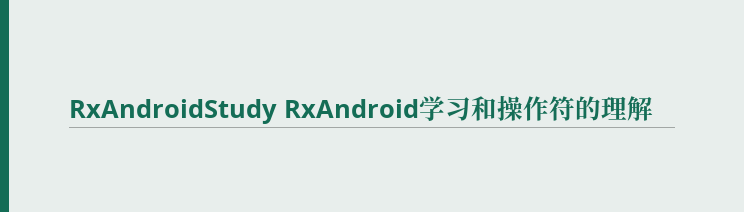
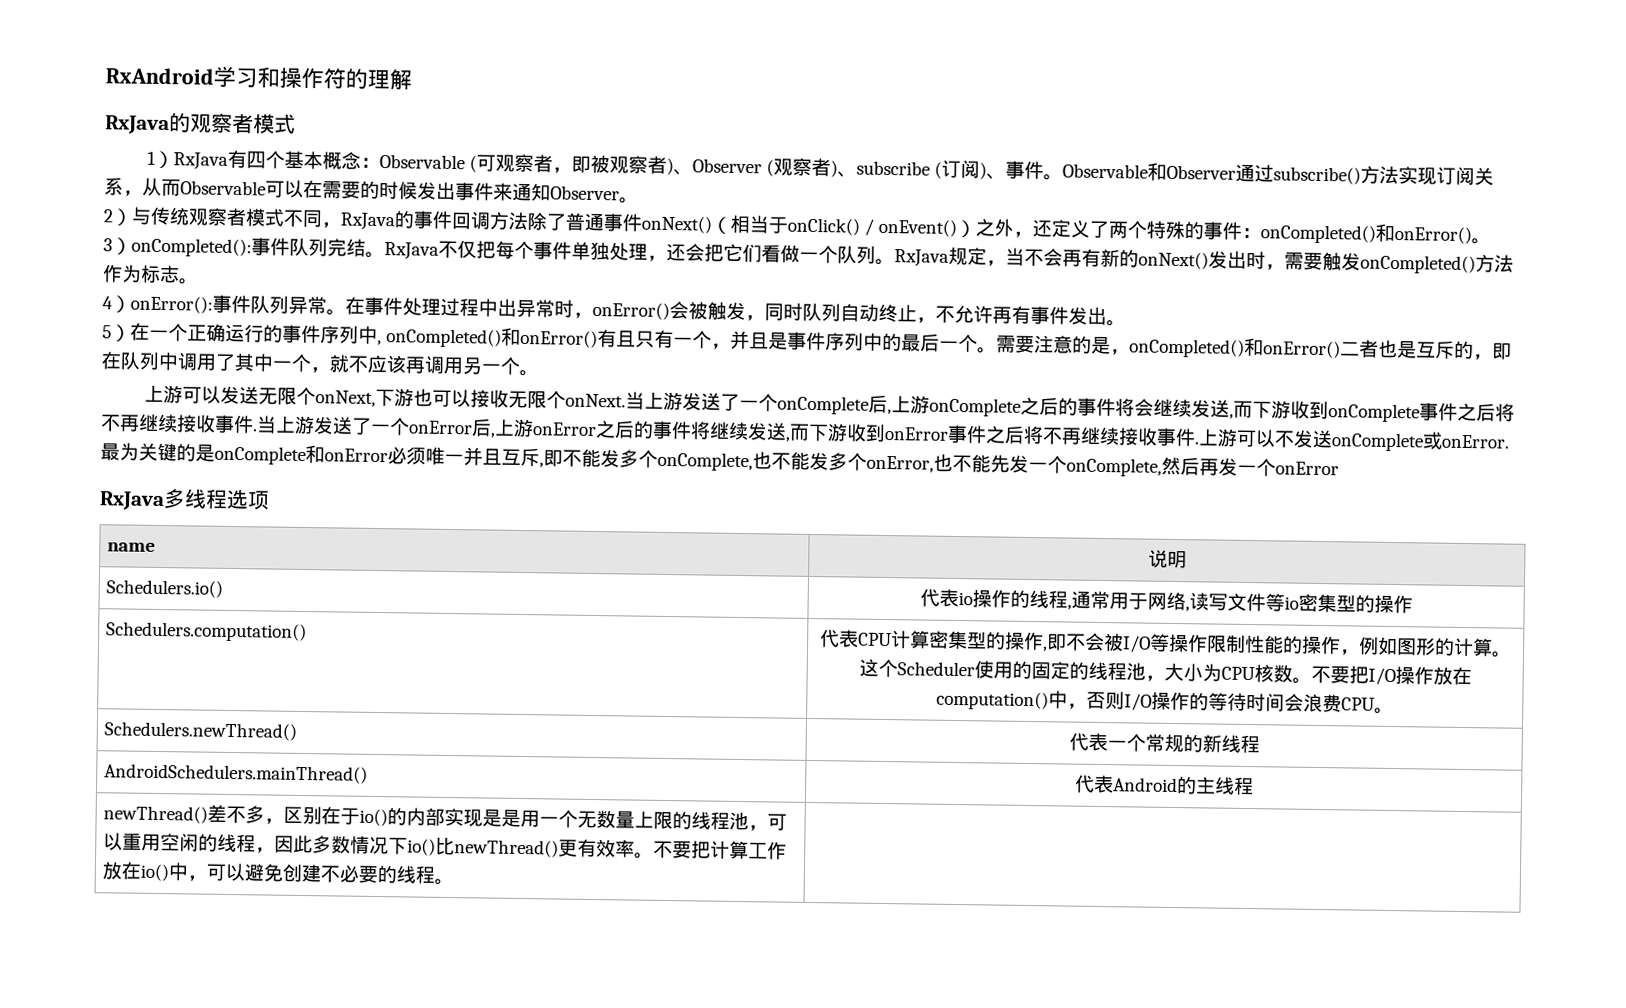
[69,99,277,124] RxAndroidStudy -> (105, 76) none
(653, 108) none -> [105,112,296,135] [146,149,1495,186] [104,177,639,204] [103,206,1492,245] [103,237,1514,275] [102,264,199,285] [102,294,1126,327] [102,322,1513,361] [101,351,539,377] [143,384,1515,423] [100,413,1510,452] [100,442,1339,477] [99,488,270,511] [106,542,156,552] [1147,549,1187,569] [105,579,223,598] [919,588,1413,614] [105,621,307,643] [820,629,1512,658] [858,658,1472,686] [936,690,1394,715] [103,721,297,741] [1068,732,1260,754] [103,763,368,784] [1074,774,1254,796] [102,804,787,832] [102,832,787,860] [101,861,454,886] // RxJava的观察者模式 // 1）RxJava有四个基本概念：Observable (可观察者，即被观察者)、Observer (观察者)、subscribe (订阅)、事件。Observable和Observer通过subscribe()方法实现订阅关系，从而Observable可以在需要的时候发出事件来通知Observer。 // 2）与传统观察者模式不同，RxJava的事件回调方法除了普通事件onNext()（相当于onClick() / onEvent()）之外，还定义了两个特殊的事件：onCompleted()和onError()。 // 3）onCompleted():事件队列完结。RxJava不仅把每个事件单独处理，还会把它们看做一个队列。RxJava规定，当不会再有新的onNext()发出时，需要触发onCompleted()方法作为标志。 // 4）onError():事件队列异常。在事件处理过程中出异常时，onError()会被触发，同时队列自动终止，不允许再有事件发出。 // 5）在一个正确运行的事件序列中, onCompleted()和onError()有且只有一个，并且是事件序列中的最后一个。需要注意的是，onCompleted()和onError()二者也是互斥的，即在队列中调用了其中一个，就不应该再调用另一个。 // 上游可以发送无限个onNext,下游也可以接收无限个onNext.当上游发送了一个onComplete后,上游onComplete之后的事件将会继续发送,而下游收到onComplete事件之后将不再继续接收事件.当上游发送了一个onError后,上游onError之后的事件将继续发送,而下游收到onError事件之后将不再继续接收事件.上游可以不发送onComplete或onError.最为关键的是onComplete和onError必须唯一并且互斥,即不能发多个onComplete,也不能发多个onError,也不能先发一个onComplete,然后再发一个onError // RxJava多线程选项 // name | 说明 // Schedulers.io() | 代表io操作的线程,通常用于网络,读写文件等io密集型的操作 // Schedulers.computation() | 代表CPU计算密集型的操作,即不会被I/O等操作限制性能的操作，例如图形的计算。这个Scheduler使用的固定的线程池，大小为CPU核数。不要把I/O操作放在computation()中，否则I/O操作的等待时间会浪费CPU。 // Schedulers.newThread() | 代表一个常规的新线程 // AndroidSchedulers.mainThread() | 代表Android的主线程 // newThread()差不多，区别在于io()的内部实现是是用一个无数量上限的线程池，可以重用空闲的线程，因此多数情况下io()比newThread()更有效率。不要把计算工作放在io()中，可以避免创建不必要的线程。 |

